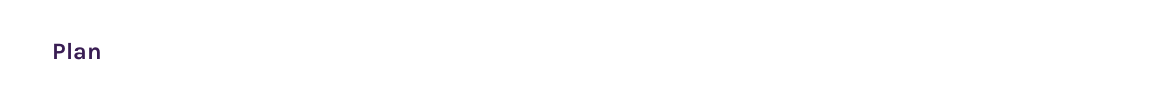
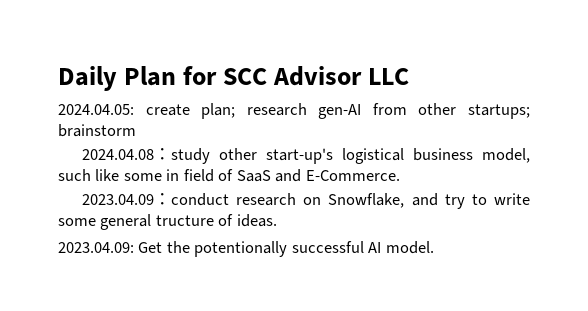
[52,42,102,60] Plan -> [58,66,410,91] [58,103,530,119] [58,124,136,137] [81,148,530,164] [58,169,400,182] [81,193,530,209] [58,214,277,230] [58,241,434,257] Daily Plan for SCC Advisor LLC // 2024.04.05: create plan; research gen-AI from other startups; brainstorm // 2024.04.08：study other start-up's logistical business model, such like some in field of SaaS and E-Commerce. // 2023.04.09：conduct research on Snowflake, and try to write some general tructure of ideas. // 2023.04.09: Get the potentionally successful AI model.

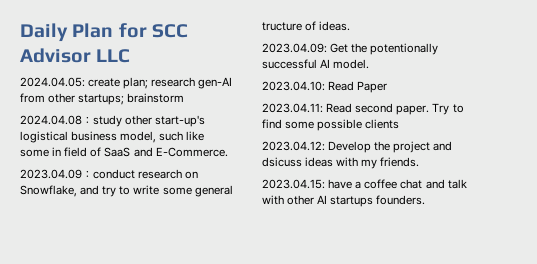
(434, 247) none -> [262,81,388,93] [262,103,464,115] [262,119,400,131] [262,141,453,153] [262,157,420,169] [262,179,467,189] [262,195,426,207] // 2023.04.10: Read Paper // 2023.04.11: Read second paper. Try to find some possible clients // 2023.04.12: Develop the project and dsicuss ideas with my friends. // 2023.04.15: have a coffee chat and talk with other AI startups founders.

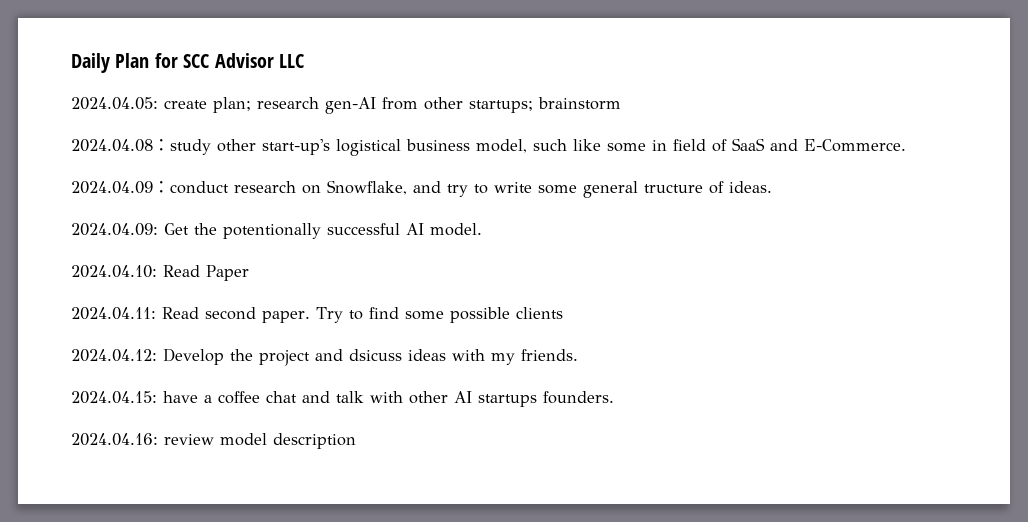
[20,169,82,179] 2023.04.09 -> [71,181,153,194] 2024.04.09
[262,43,327,53] 2023.04.09: -> [71,223,158,236] 2024.04.09:
[262,81,325,91] 2023.04.10: -> [71,265,157,278] 2024.04.10:
[262,103,323,113] 2023.04.11: -> [71,307,156,320] 2024.04.11:
[262,141,325,151] 2023.04.12: -> [71,349,157,362] 2024.04.12:
[262,179,325,189] 2023.04.15: -> [71,391,157,404] 2024.04.15:
(426, 200) none -> [71,433,356,449] // 2024.04.16: review model description

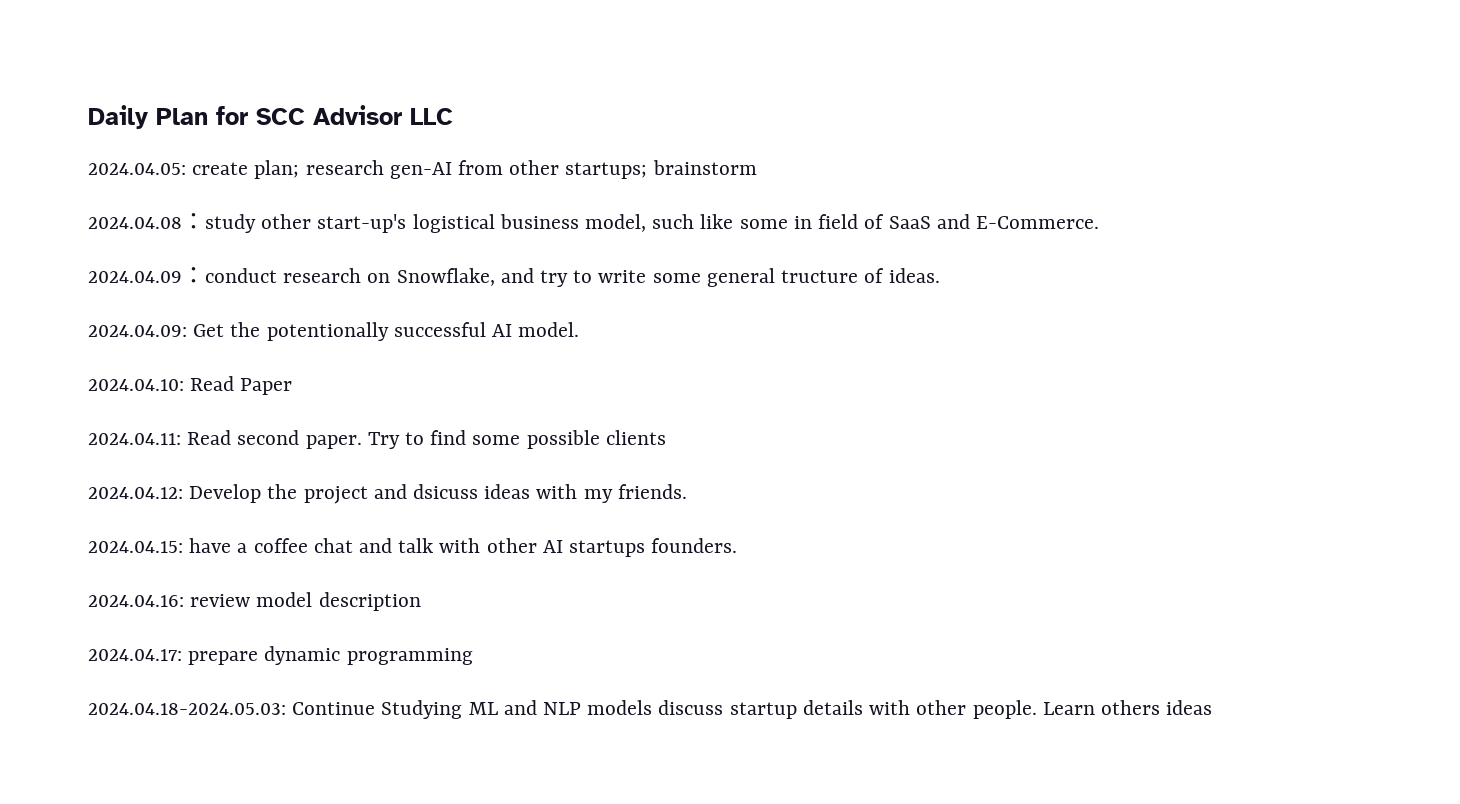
(356, 441) none -> [88,646,473,665] [88,700,1213,719] // 2024.04.17: prepare dynamic programming // 2024.04.18-2024.05.03: Continue Studying ML and NLP models discuss startup details with other people. Learn others ideas

